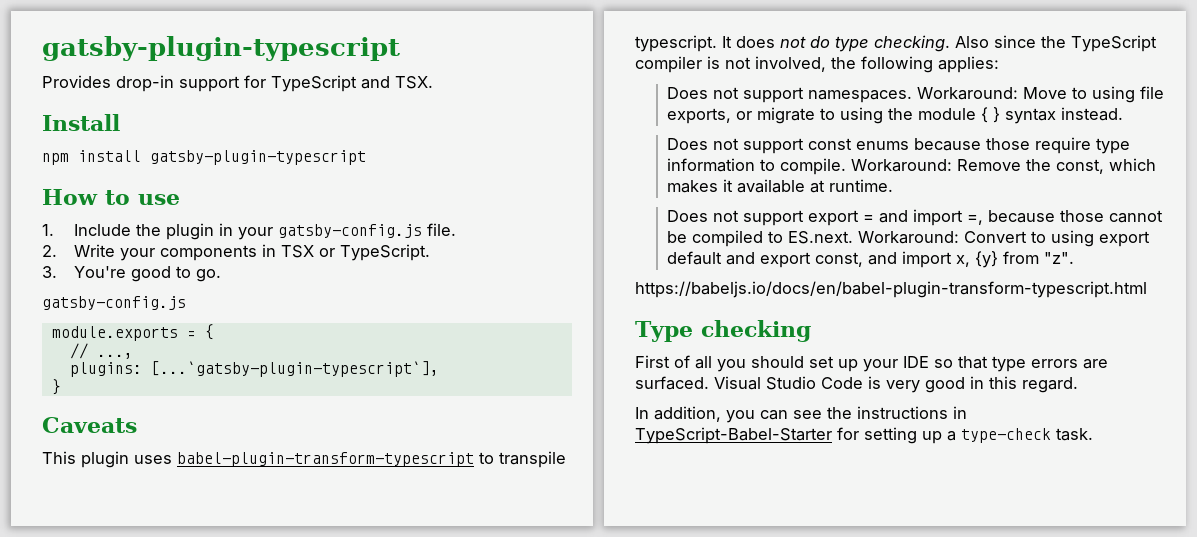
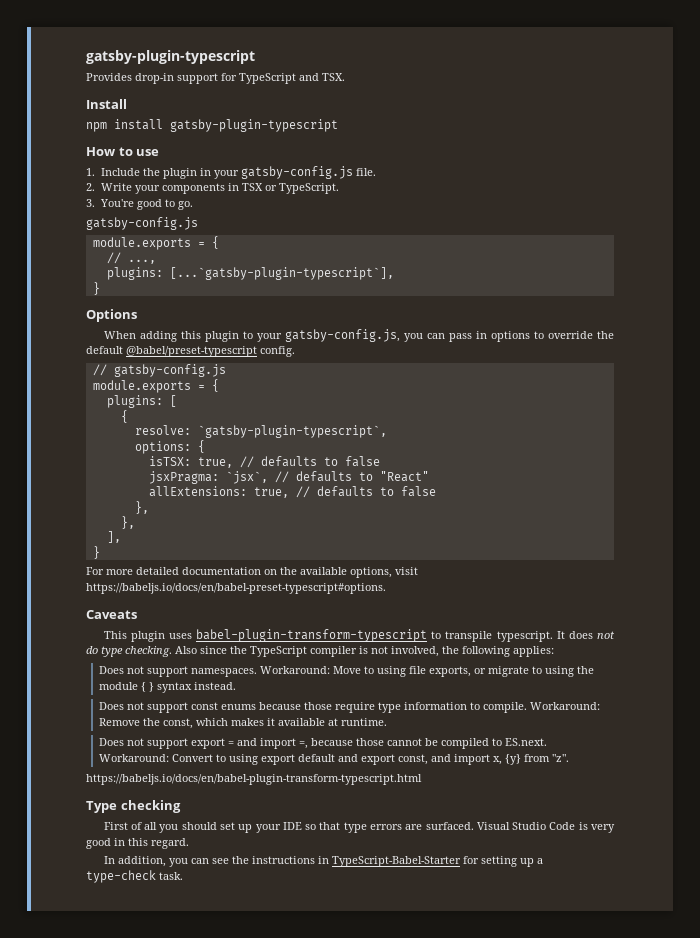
(61, 387) none -> [86,309,137,322] [103,329,614,342] [86,346,295,357] [92,364,226,377] [92,379,219,393] [106,395,177,408] [120,410,128,423] [134,425,387,438] [134,440,205,454] [148,456,380,468] [148,471,429,484] [148,486,436,498] [134,501,149,514] [120,516,135,529] [106,531,121,543] [92,546,100,559] [86,567,418,578] [86,583,386,594] // Options // When adding this plugin to your gatsby-config.js, you can pass in options to override the default @babel/preset-typescript config. // // gatsby-config.js // module.exports = { // plugins: [ // { // resolve: `gatsby-plugin-typescript`, // options: { // isTSX: true, // defaults to false // jsxPragma: `jsx`, // defaults to "React" // allExtensions: true, // defaults to false // }, // }, // ], // } // For more detailed documentation on the available options, visit https://babeljs.io/docs/en/babel-preset-typescript#options.

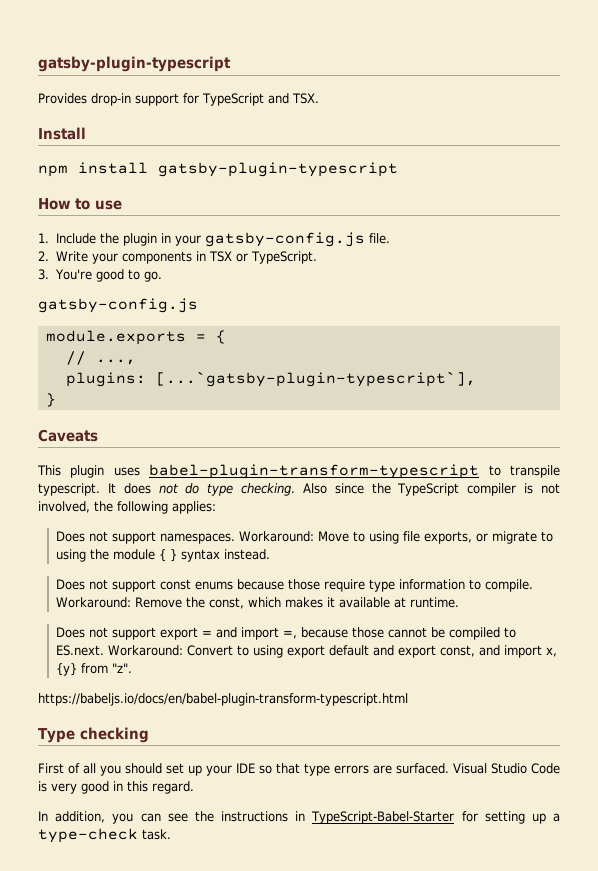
[86,309,137,322] [103,329,614,342] [86,346,295,357] [92,364,226,377] [92,379,219,393] [106,395,177,408] [120,410,128,423] [134,425,387,438] [134,440,205,454] [148,456,380,468] [148,471,429,484] [148,486,436,498] [134,501,149,514] [120,516,135,529] [106,531,121,543] [92,546,100,559] [86,567,418,578] [86,583,386,594] // Options // When adding this plugin to your gatsby-config.js, you can pass in options to override the default @babel/preset-typescript config. // // gatsby-config.js // module.exports = { // plugins: [ // { // resolve: `gatsby-plugin-typescript`, // options: { // isTSX: true, // defaults to false // jsxPragma: `jsx`, // defaults to "React" // allExtensions: true, // defaults to false // }, // }, // ], // } // For more detailed documentation on the available options, visit https://babeljs.io/docs/en/babel-preset-typescript#options. -> (56, 400) none

